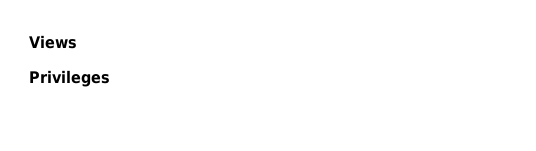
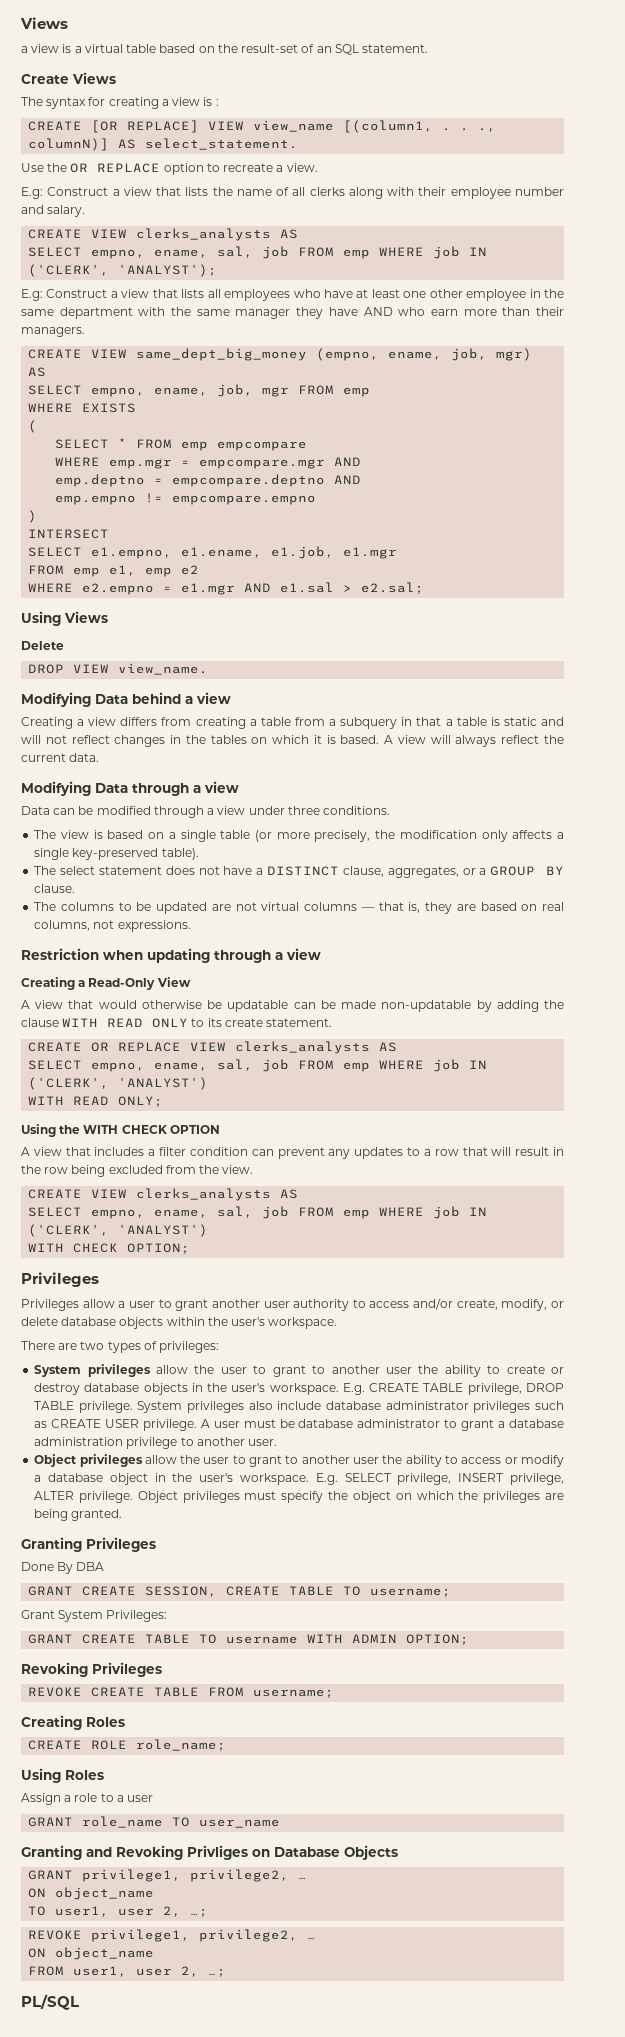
[29,35,77,49] [29,70,110,87] Views // Privileges -> [20,17,68,29] [21,44,429,55] [21,72,116,84] [21,97,219,109] [28,120,497,133] [28,138,299,151] [21,163,318,175] [21,187,564,199] [21,205,86,217] [28,228,299,241] [28,246,488,259] [28,264,218,277] [21,289,564,301] [21,307,564,319] [21,327,85,337] [28,348,533,361] [28,367,47,377] [28,384,371,397] [28,403,137,413] [28,420,38,433] [55,438,308,451] [55,457,362,469] [55,474,362,487] [55,493,317,505] [28,510,38,523] [28,529,110,539] [28,546,398,559] [28,565,200,577] [28,582,425,595] [21,611,108,626] [21,641,64,650] [28,663,209,675] [21,692,231,707] [21,717,565,729] [21,735,564,747] [21,753,100,762] [21,781,239,796] [21,806,391,818] [34,830,564,842] [34,848,199,860] [34,866,565,878] [34,884,76,893] [34,902,564,914] [34,920,191,932] [21,948,321,963] [21,977,191,990] [21,1000,564,1012] [21,1018,333,1028] [28,1041,398,1054] [28,1059,488,1072] [28,1077,209,1090] [28,1096,164,1107] [21,1124,220,1137] [21,1147,564,1159] [21,1165,254,1177] [28,1188,299,1201] [28,1206,488,1219] [28,1224,209,1237] [28,1243,191,1254] [21,1272,99,1287] [21,1298,565,1311] [21,1317,338,1329] [21,1341,220,1353] [34,1364,564,1377] [34,1383,564,1395] [34,1401,564,1413] [34,1419,564,1431] [34,1437,278,1449] [34,1454,564,1467] [34,1473,564,1485] [34,1491,564,1503] [34,1509,123,1521] [21,1537,156,1552] [21,1562,105,1574] [28,1586,452,1597] [21,1610,168,1622] [28,1634,470,1645] [21,1662,162,1677] [28,1687,335,1698] [21,1715,125,1730] [28,1739,227,1751] [21,1768,104,1783] [21,1793,154,1805] [28,1816,281,1828] [21,1845,398,1860] [28,1869,308,1882] [28,1887,155,1900] [28,1906,209,1917] [28,1929,317,1942] [28,1947,155,1960] [28,1966,227,1977] [21,1994,79,2010] Views // a view is a virtual table based on the result-set of an SQL statement. // Create Views // The syntax for creating a view is : // CREATE [OR REPLACE] VIEW view_name [(column1, . . ., columnN)] AS select_statement. // Use the OR REPLACE option to recreate a view. // E.g: Construct a view that lists the name of all clerks along with their employee number and salary. // CREATE VIEW clerks_analysts AS // SELECT empno, ename, sal, job FROM emp WHERE job IN ('CLERK', 'ANALYST'); // E.g: Construct a view that lists all employees who have at least one other employee in the same department with the same manager they have AND who earn more than their managers. // CREATE VIEW same_dept_big_money (empno, ename, job, mgr) AS // SELECT empno, ename, job, mgr FROM emp // WHERE EXISTS // ( // SELECT * FROM emp empcompare // WHERE emp.mgr = empcompare.mgr AND // emp.deptno = empcompare.deptno AND // emp.empno != empcompare.empno // ) // INTERSECT // SELECT e1.empno, e1.ename, e1.job, e1.mgr // FROM emp e1, emp e2 // WHERE e2.empno = e1.mgr AND e1.sal > e2.sal; // Using Views // Delete // DROP VIEW view_name. // Modifying Data behind a view // Creating a view differs from creating a table from a subquery in that a table is static and will not reflect changes in the tables on which it is based. A view will always reflect the current data. // Modifying Data through a view // Data can be modified through a view under three conditions. // The view is based on a single table (or more precisely, the modification only affects a single key-preserved table). // The select statement does not have a DISTINCT clause, aggregates, or a GROUP BY clause. // The columns to be updated are not virtual columns — that is, they are based on real columns, not expressions. // Restriction when updating through a view // Creating a Read-Only View // A view that would otherwise be updatable can be made non-updatable by adding the clause WITH READ ONLY to its create statement. // CREATE OR REPLACE VIEW clerks_analysts AS // SELECT empno, ename, sal, job FROM emp WHERE job IN ('CLERK', 'ANALYST') // WITH READ ONLY; // Using the WITH CHECK OPTION // A view that includes a filter condition can prevent any updates to a row that will result in the row being excluded from the view. // CREATE VIEW clerks_analysts AS // SELECT empno, ename, sal, job FROM emp WHERE job IN ('CLERK', 'ANALYST') // WITH CHECK OPTION; // Privileges // Privileges allow a user to grant another user authority to access and/or create, modify, or delete database objects within the user's workspace. // There are two types of privileges: // System privileges allow the user to grant to another user the ability to create or destroy database objects in the user's workspace. E.g. CREATE TABLE privilege, DROP TABLE privilege. System privileges also include database administrator privileges such as CREATE USER privilege. A user must be database administrator to grant a database administration privilege to another user. // Object privileges allow the user to grant to another user the ability to access or modify a database object in the user's workspace. E.g. SELECT privilege, INSERT privilege, ALTER privilege. Object privileges must specify the object on which the privileges are being granted. // Granting Privileges // Done By DBA // GRANT CREATE SESSION, CREATE TABLE TO username; // Grant System Privileges: // GRANT CREATE TABLE TO username WITH ADMIN OPTION; // Revoking Privileges // REVOKE CREATE TABLE FROM username; // Creating Roles // CREATE ROLE role_name; // Using Roles // Assign a role to a user // GRANT role_name TO user_name // Granting and Revoking Privliges on Database Objects // GRANT privilege1, privilege2, … // ON object_name // TO user1, user 2, …; // REVOKE privilege1, privilege2, … // ON object_name // FROM user1, user 2, …; // PL/SQL

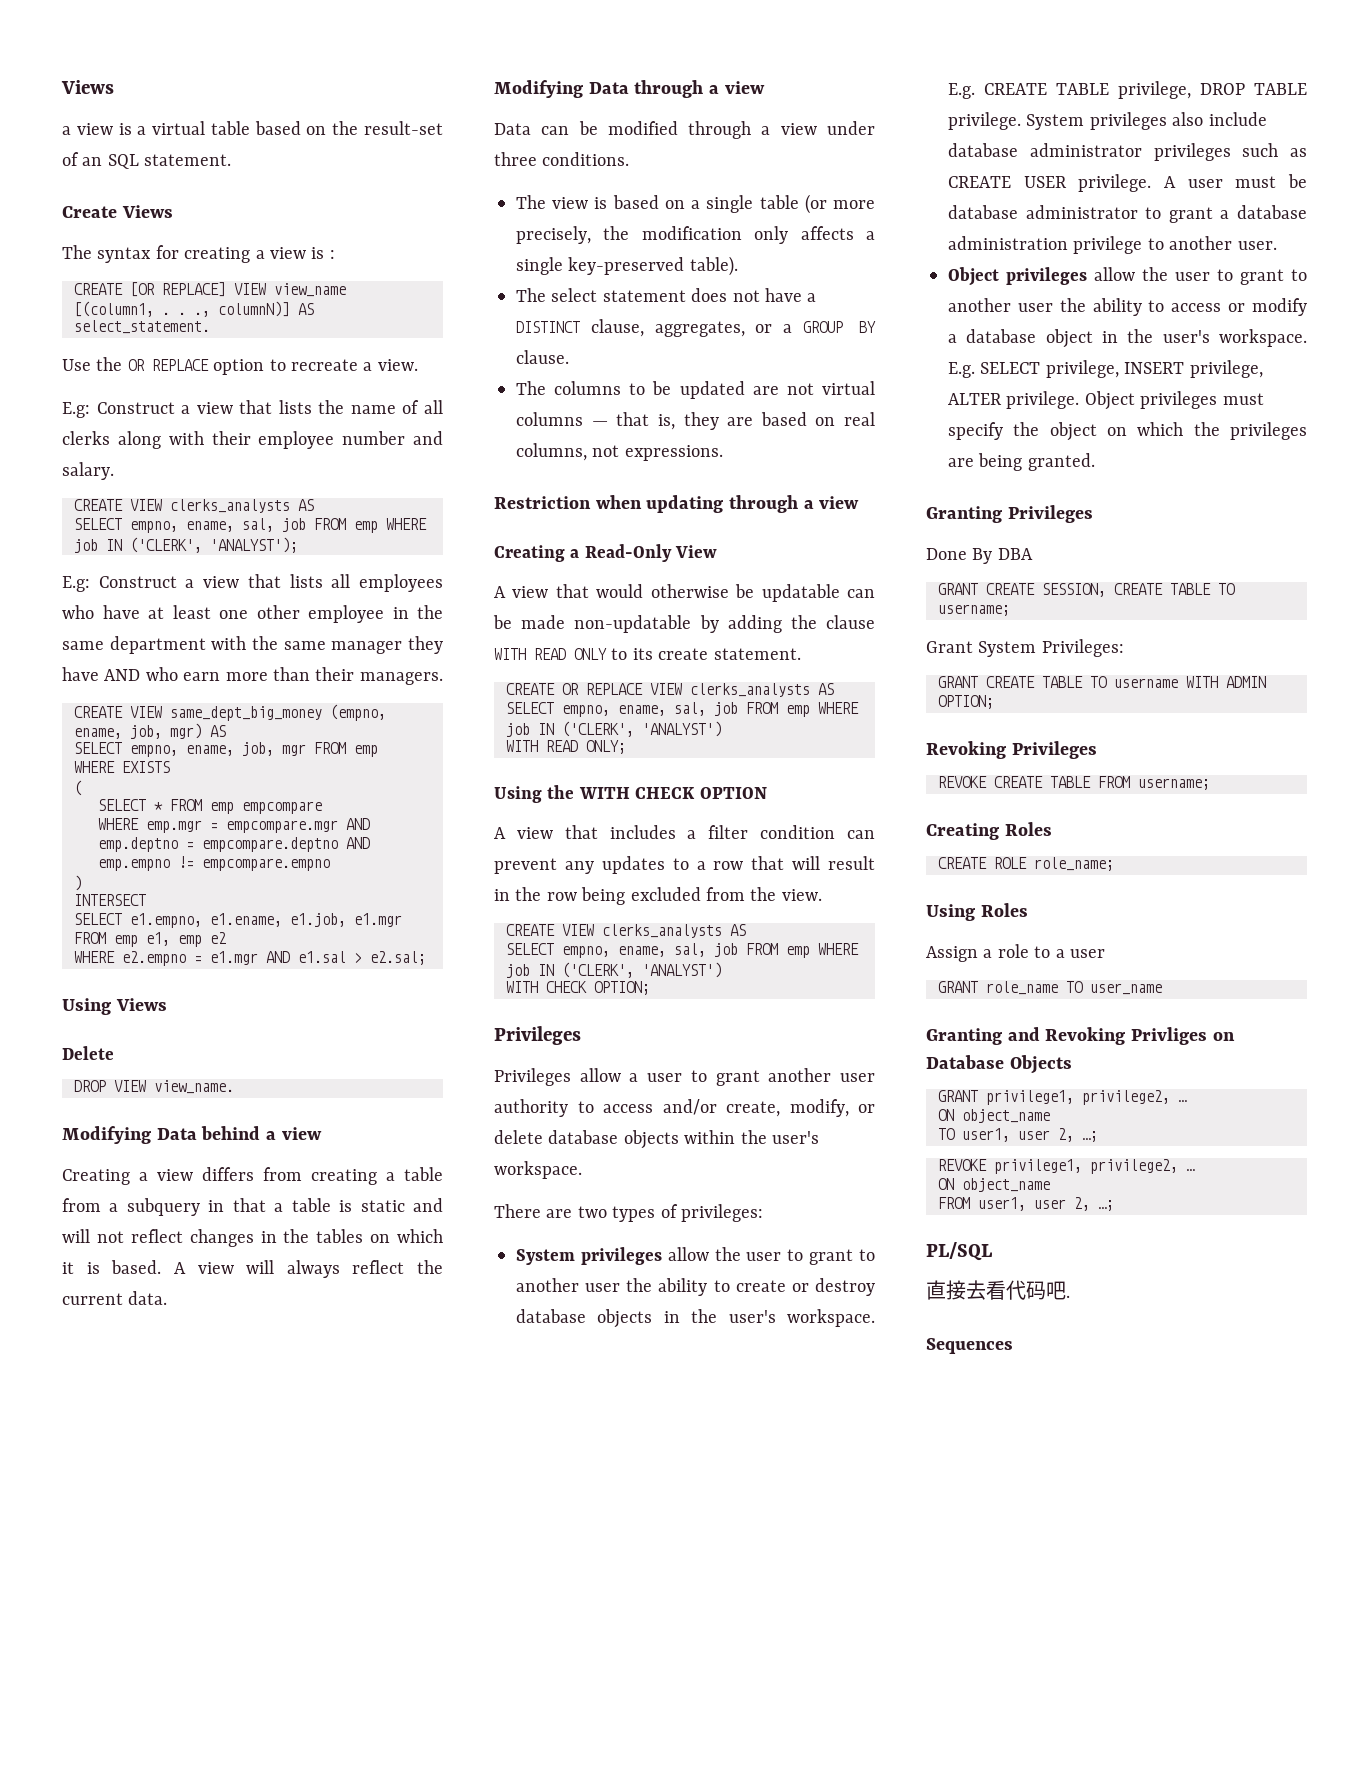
(79, 2002) none -> [926,1280,1070,1300] [926,1338,1013,1354] // 直接去看代码吧. // Sequences

